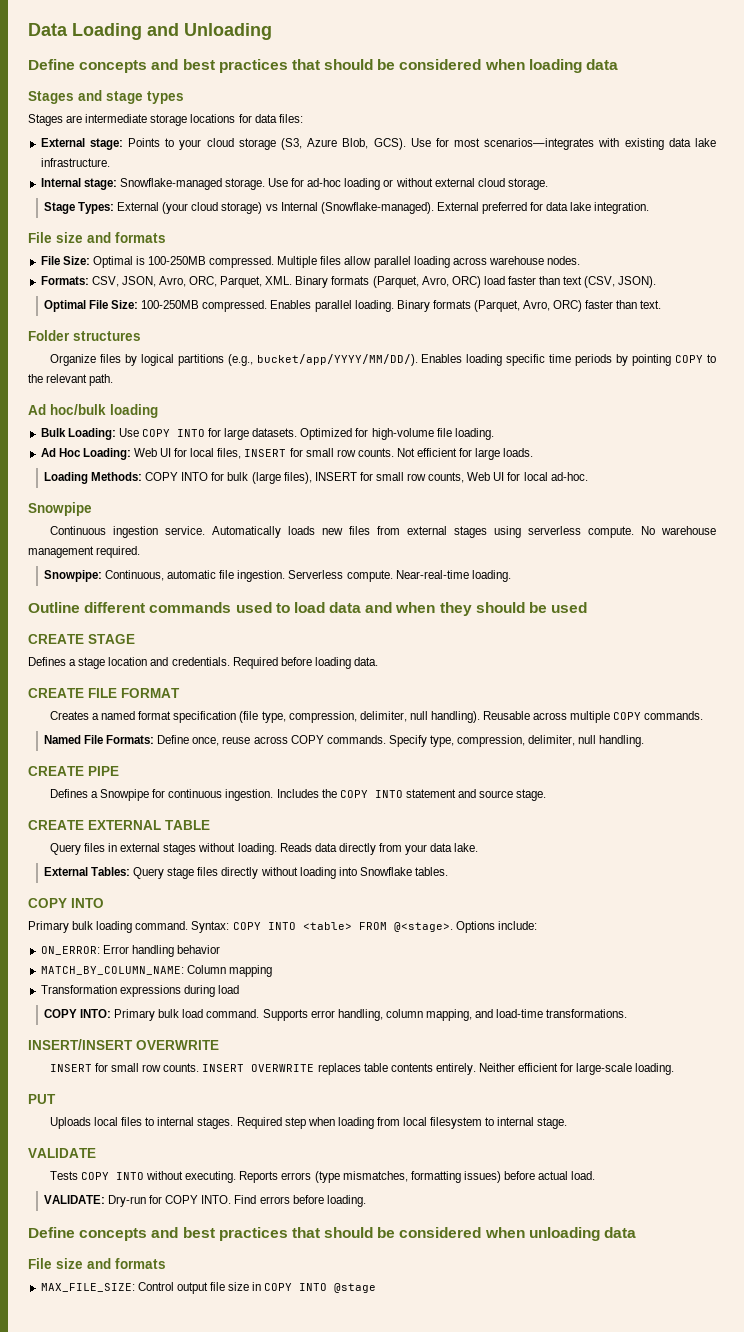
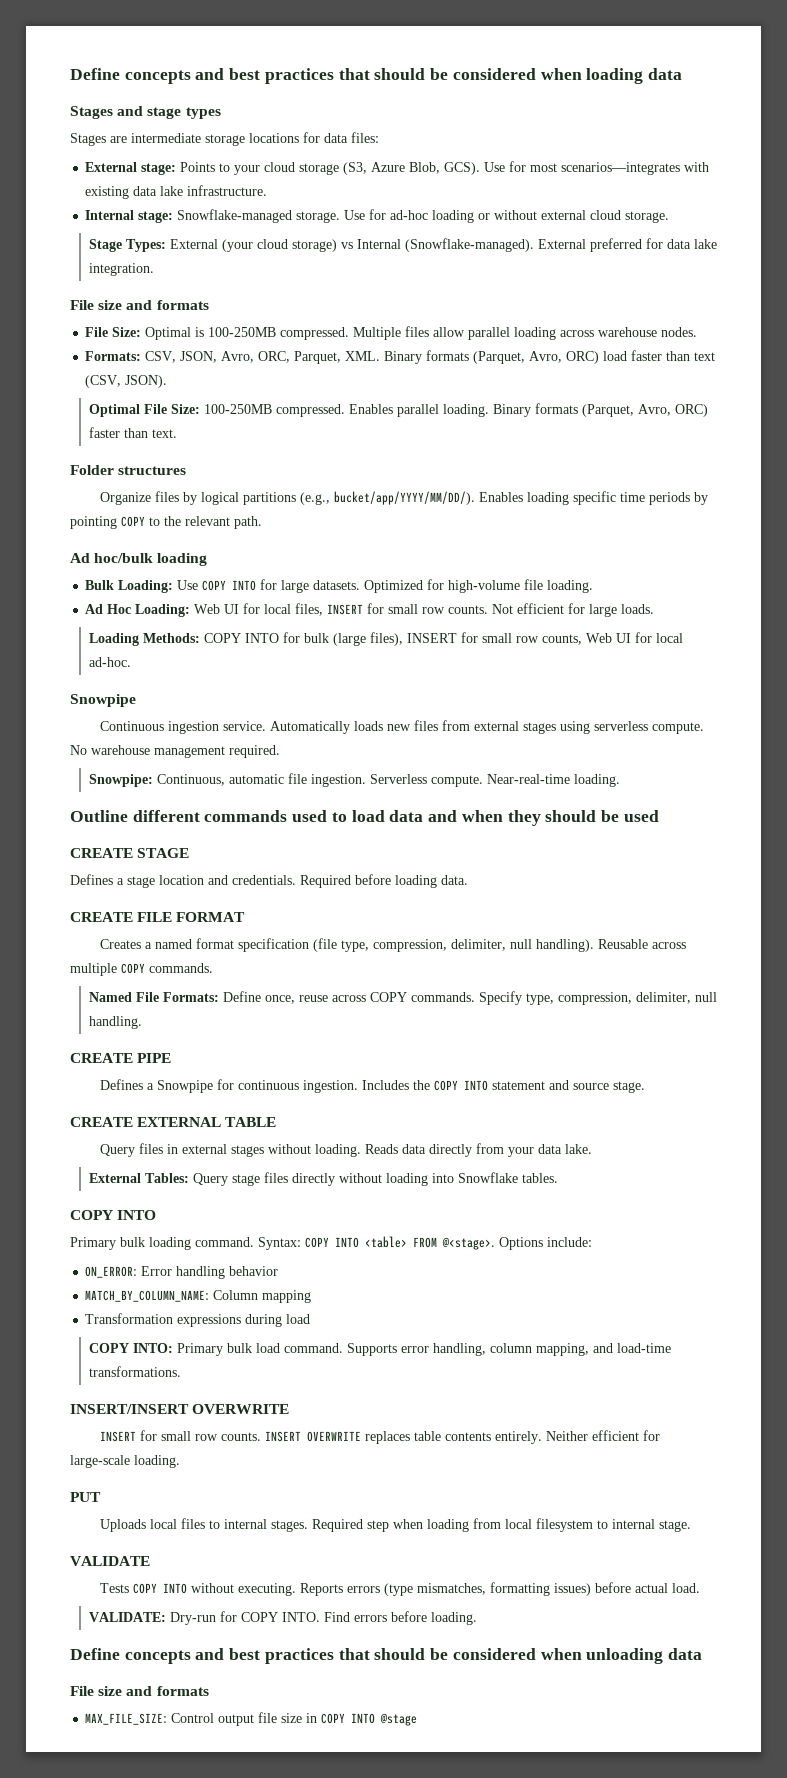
[28,23,272,40] Data Loading and Unloading // -> (70, 74) none

